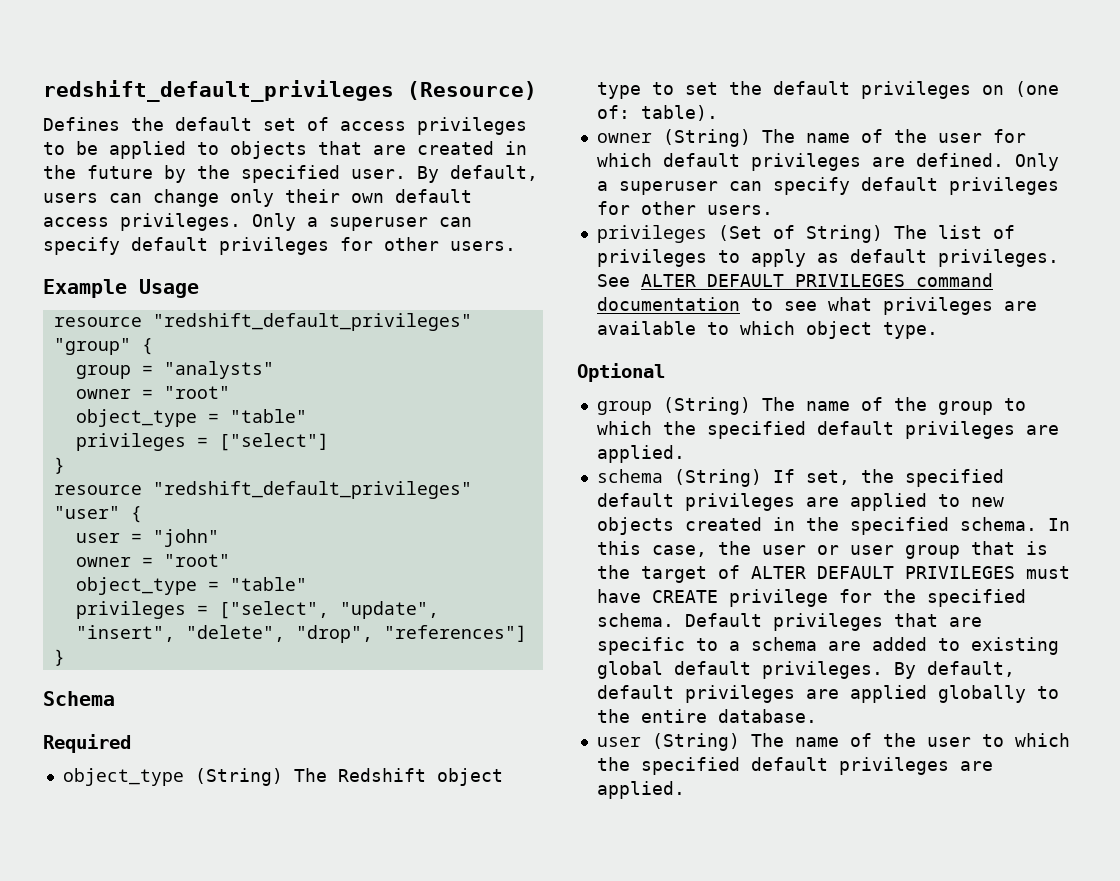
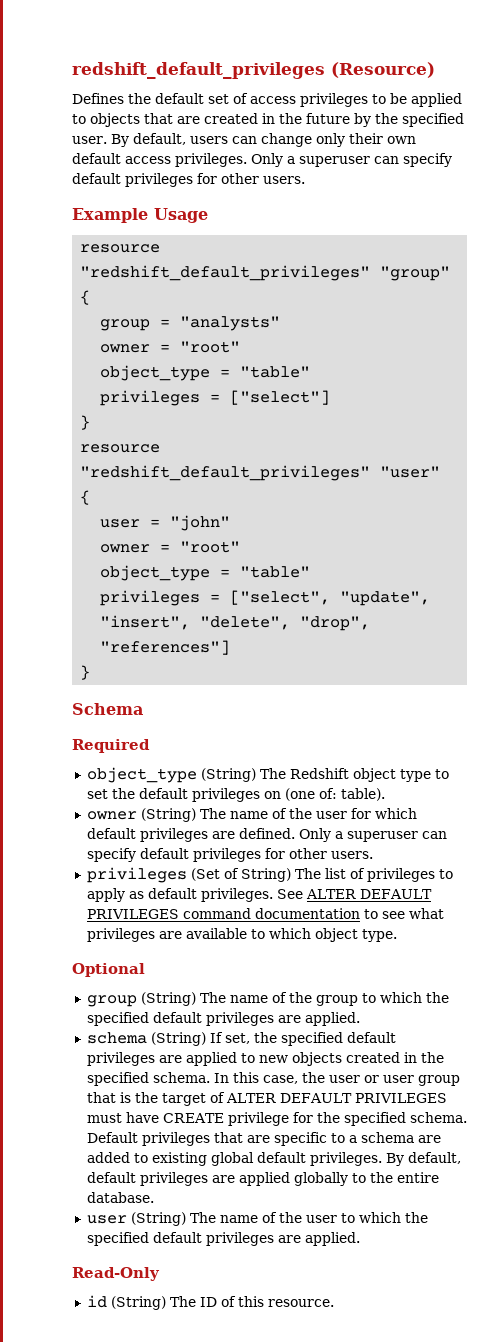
(685, 790) none -> [72,1267,160,1281] [86,1295,334,1310] // Read-Only // id (String) The ID of this resource.

